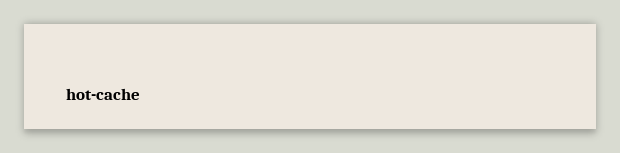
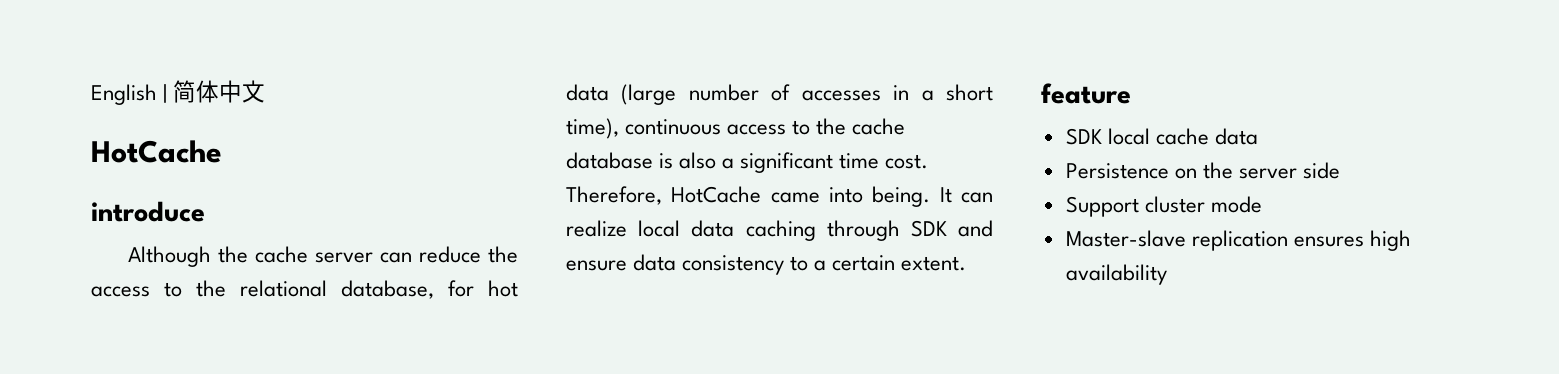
[66,88,140,100] hot-cache -> [91,80,266,105] [91,140,222,163] [91,201,205,222] [127,246,518,267] [91,280,518,299] [566,84,993,105] [566,118,906,139] [566,152,929,173] [566,186,993,207] [566,220,993,241] [566,254,967,275] [1041,83,1131,104] [1065,128,1258,145] [1065,162,1341,179] [1065,196,1262,217] [1065,230,1411,251] [1065,264,1167,285] English | 简体中文 // HotCache // introduce // Although the cache server can reduce the access to the relational database, for hot data (large number of accesses in a short time), continuous access to the cache database is also a significant time cost. Therefore, HotCache came into being. It can realize local data caching through SDK and ensure data consistency to a certain extent. // feature // SDK local cache data // Persistence on the server side // Support cluster mode // Master-slave replication ensures high availability

